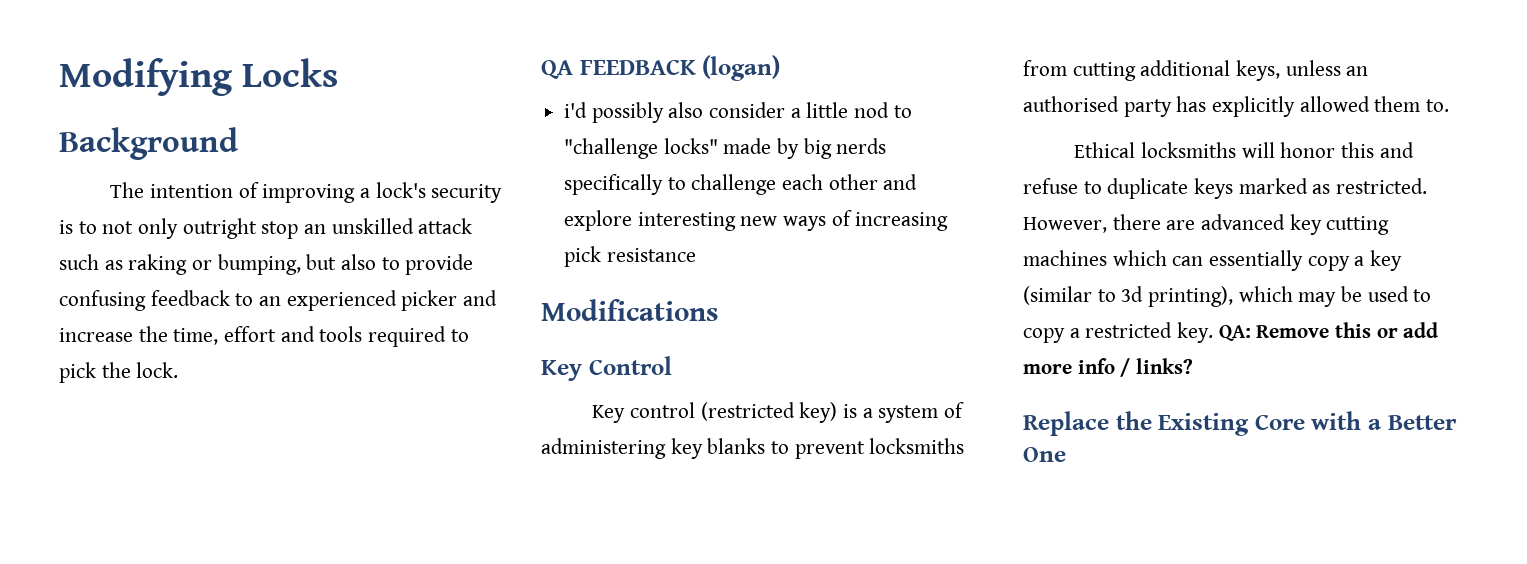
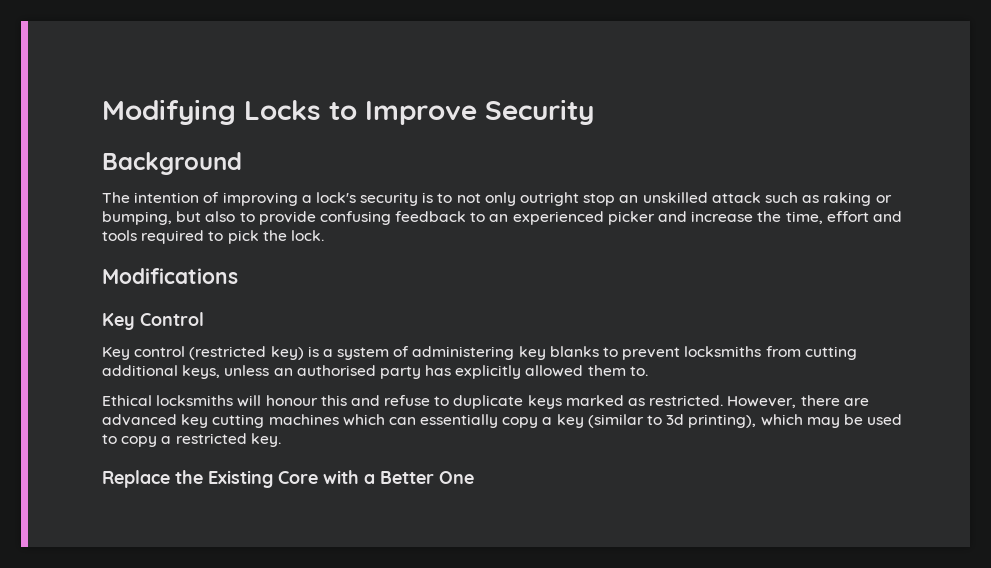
(339, 72) none -> [329,99,594,125] to Improve Security
[541,55,781,81] [564,102,912,123] [564,138,887,159] [564,174,918,195] [564,210,949,231] [564,246,696,267] // QA FEEDBACK (logan) // i'd possibly also consider a little nod to "challenge locks" made by big nerds specifically to challenge each other and explore interesting new ways of increasing pick resistance -> (324, 235) none
[1280,142,1336,158] honor -> [265,395,318,406] honour
[1218,322,1439,341] [1023,358,1194,377] QA: Remove this or add more info / links? -> (281, 440) none

